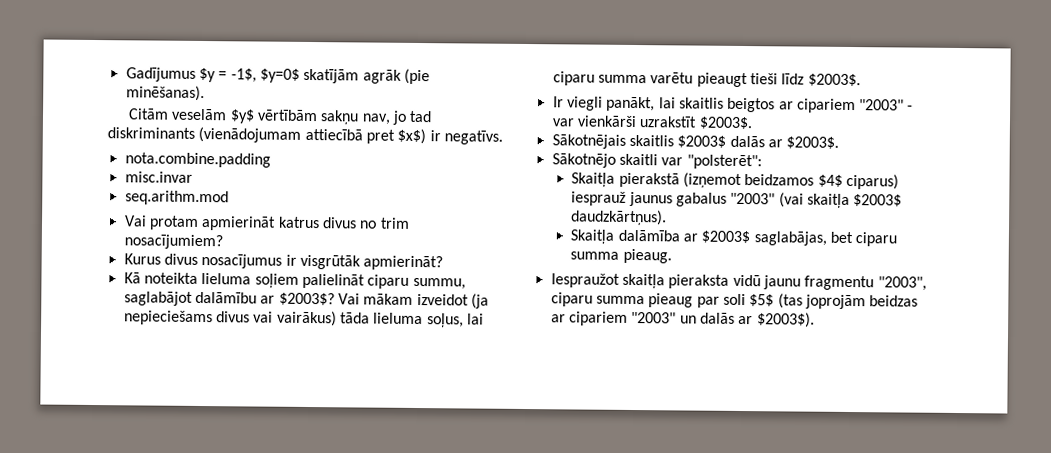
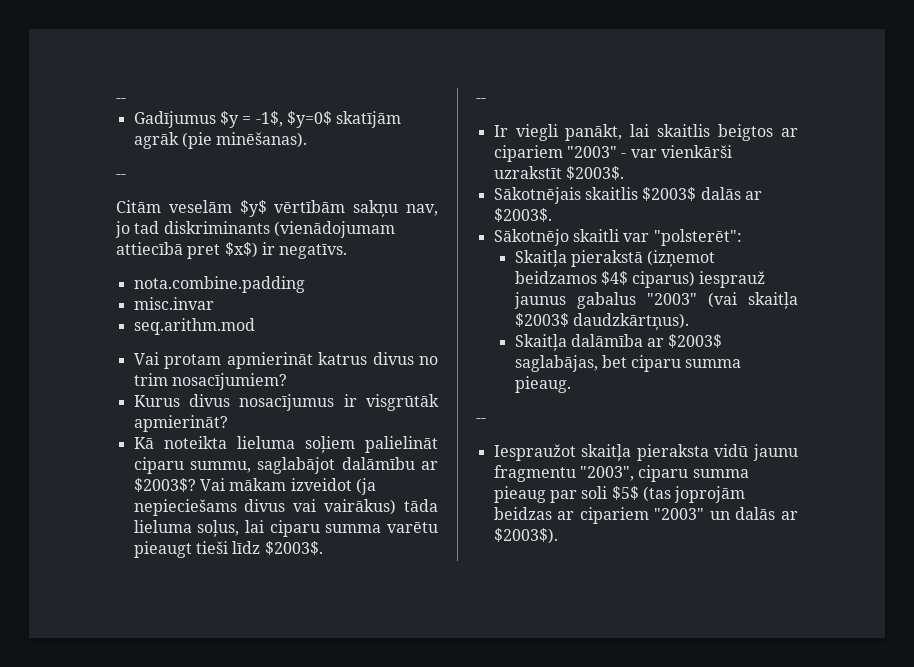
(125, 74) none -> [116,98,126,103] -- //
(205, 93) none -> [116,174,126,179] // --
(861, 80) none -> [476,98,486,103] // --
(672, 256) none -> [476,418,486,423] // --

